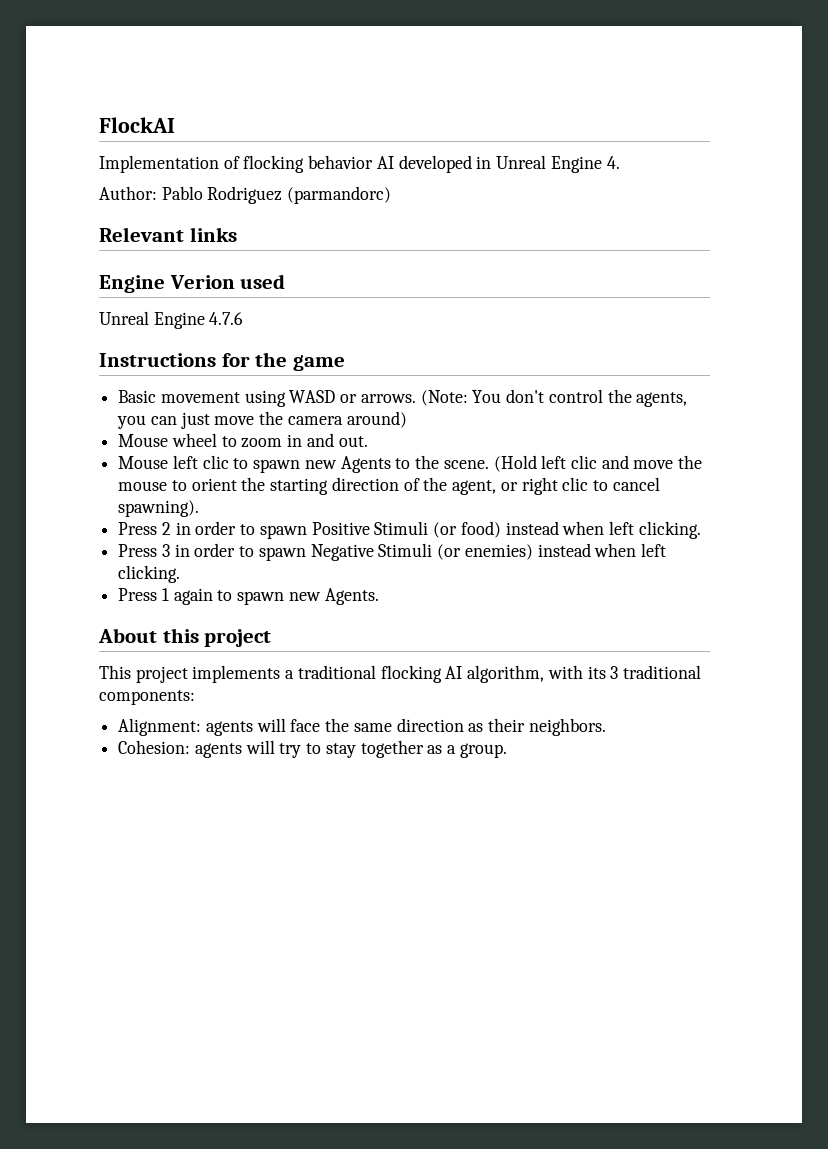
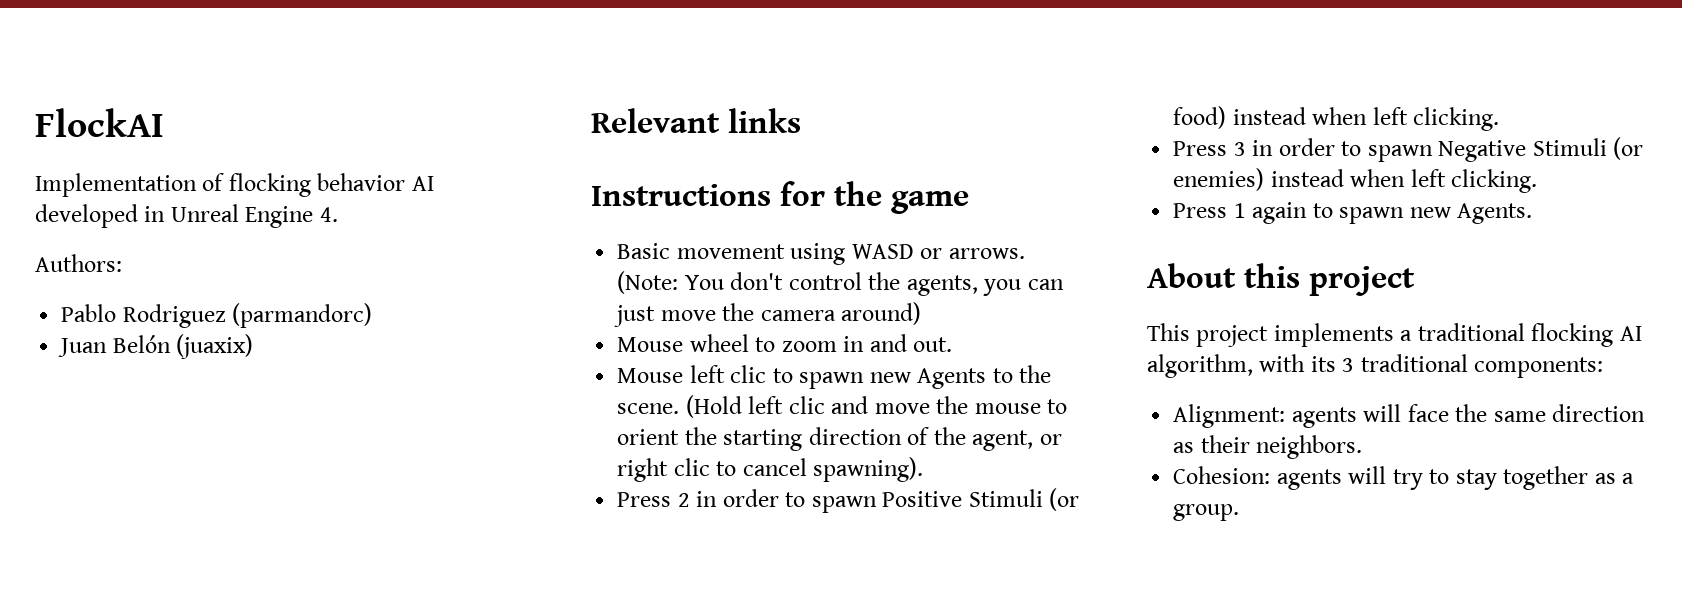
[99,186,157,200] Author: -> [35,254,122,272] Authors: //
(392, 195) none -> [58,334,254,359] // Juan Belón (juaxix)
[99,274,286,293] [99,311,244,329] // Engine Verion used // Unreal Engine 4.7.6 -> (801, 120) none

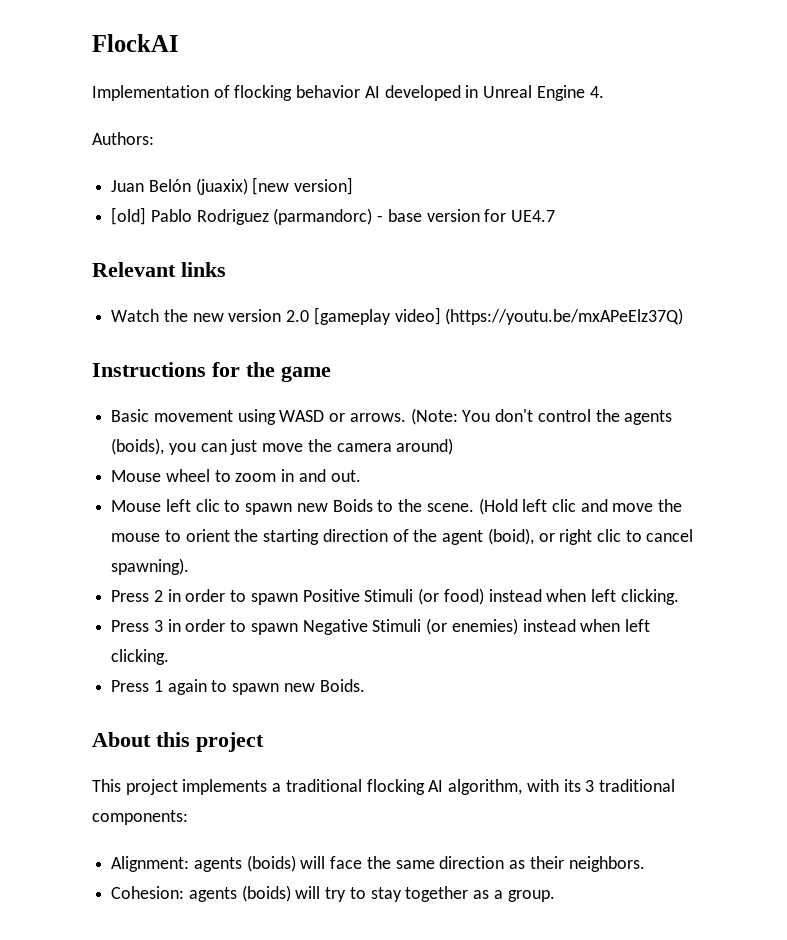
[61,303,373,328] [58,334,254,359] [591,108,801,133] Pablo Rodriguez (parmandorc) // Juan Belón (juaxix) // Relevant links -> [111,177,354,195] [111,207,556,225] [92,262,226,277] [111,307,684,325] Juan Belón (juaxix) [new version] // [old] Pablo Rodriguez (parmandorc) - base version for UE4.7 // Relevant links // Watch the new version 2.0 [gameplay video] (https://youtu.be/mxAPeElz37Q)
[906,275,978,296] agents, -> [624,410,673,425] [111,438,165,455] agents (boids),
[917,368,987,389] Agents -> [332,499,373,512] Boids
[972,430,1034,451] agent, -> [442,528,534,545] agent (boid),
[1457,203,1533,224] Agents. -> [319,679,365,692] Boids.
(1357, 417) none -> [246,855,296,872] (boids)
(1342, 479) none -> [241,885,291,902] (boids)

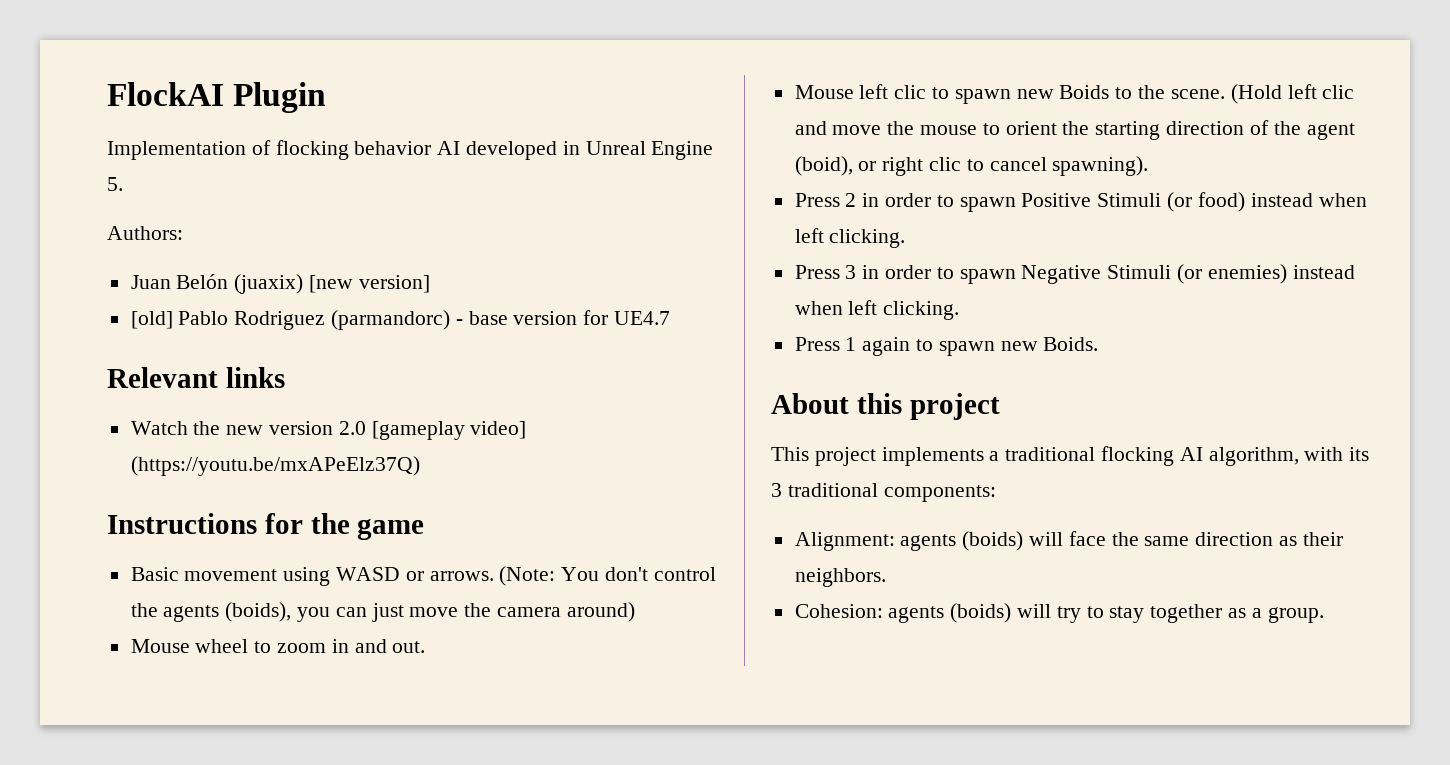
(179, 43) none -> [233,82,327,113] Plugin
[589,86,604,98] 4. -> [107,177,123,191] 5.

